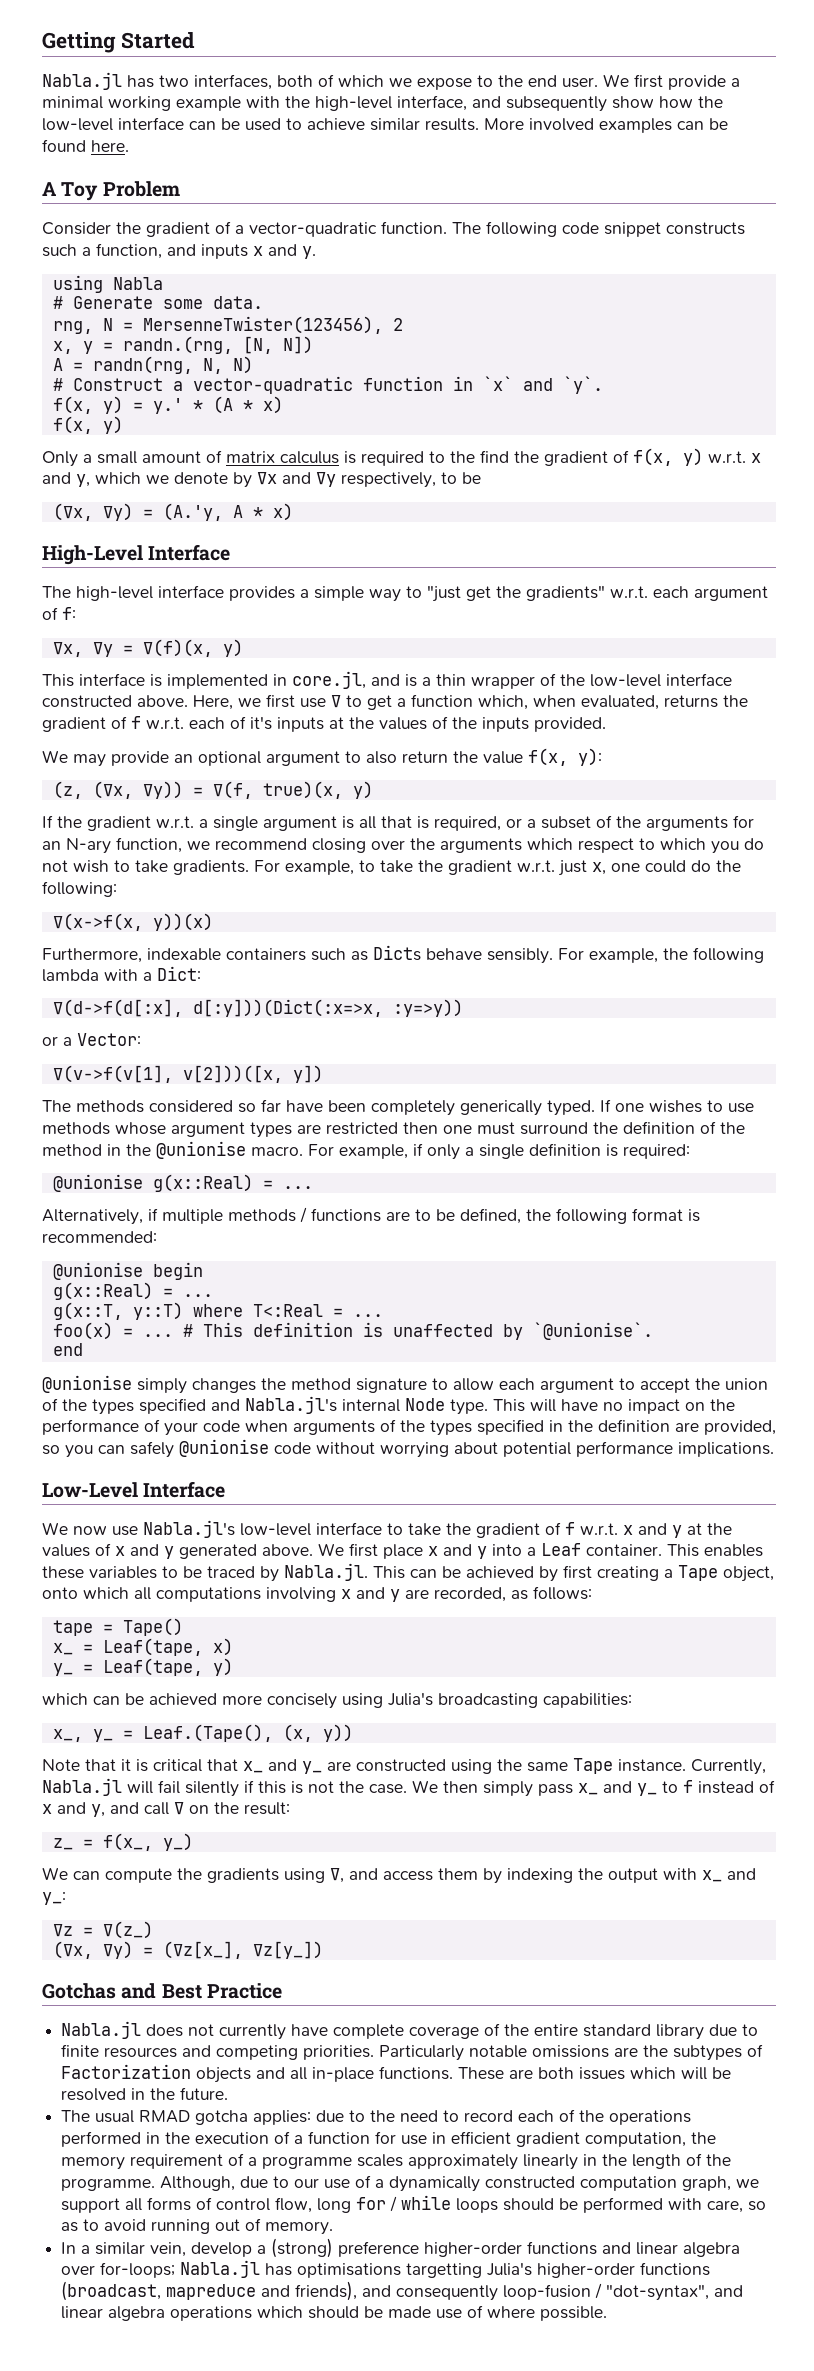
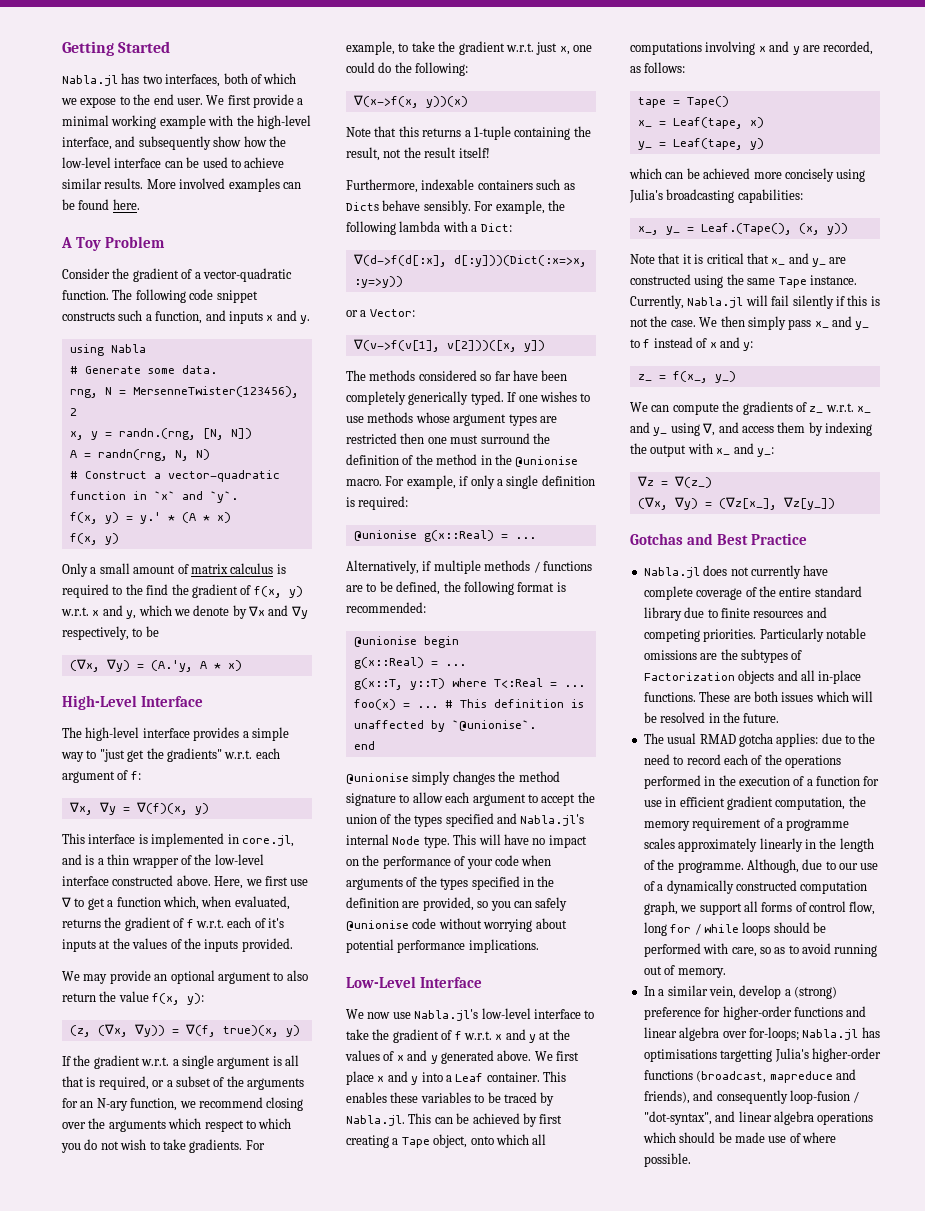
(213, 922) none -> [346,126,591,140] [346,147,490,161] // Note that this returns a 1-tuple containing the result, not the result itself!
[91,1802,290,1817] y, and call ∇ on the result: -> [743,341,754,351] y:
(279, 1875) none -> [795,402,871,413] [630,422,668,436] of z_ w.r.t. x_ and y_
(420, 2249) none -> [704,1007,721,1017] for

